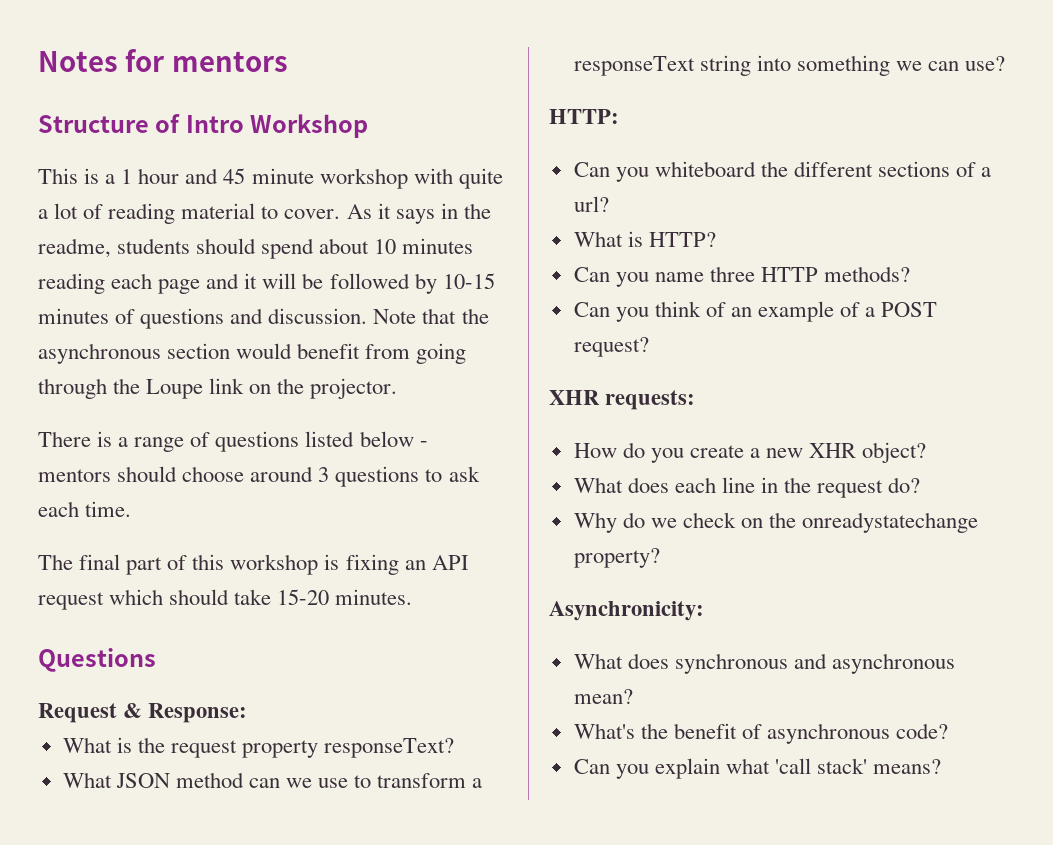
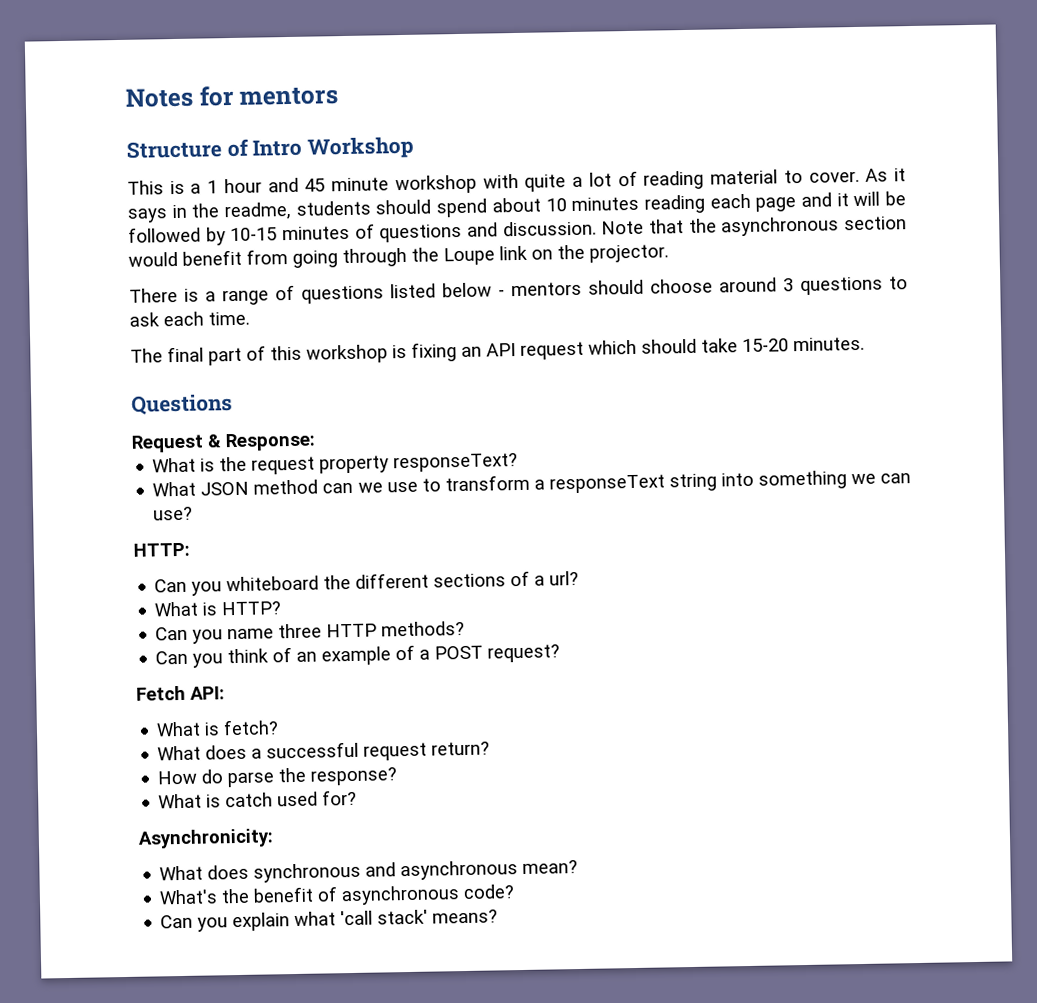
[549,390,696,410] [573,442,927,463] [573,477,921,498] [573,512,979,533] [573,548,660,568] XHR requests: // How do you create a new XHR object? // What does each line in the request do? // Why do we check on the onreadystatechange property? -> [136,685,225,701] [156,719,280,737] [157,741,491,761] [157,767,398,788] [158,789,358,809] Fetch API: // What is fetch? // What does a successful request return? // How do parse the response? // What is catch used for?

